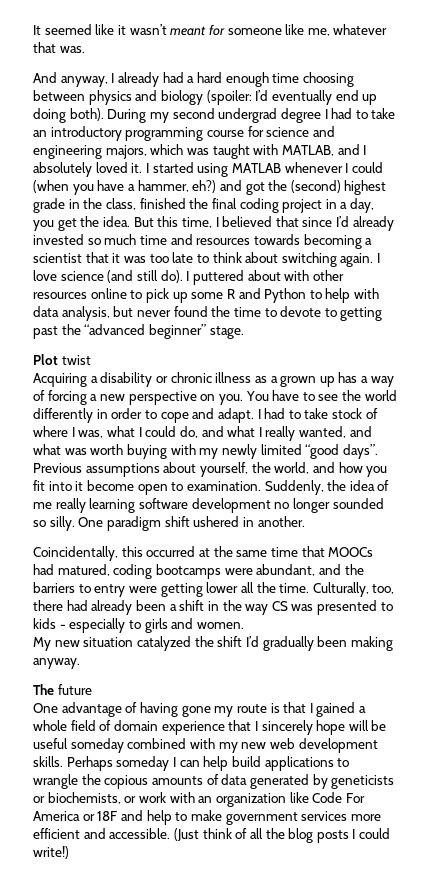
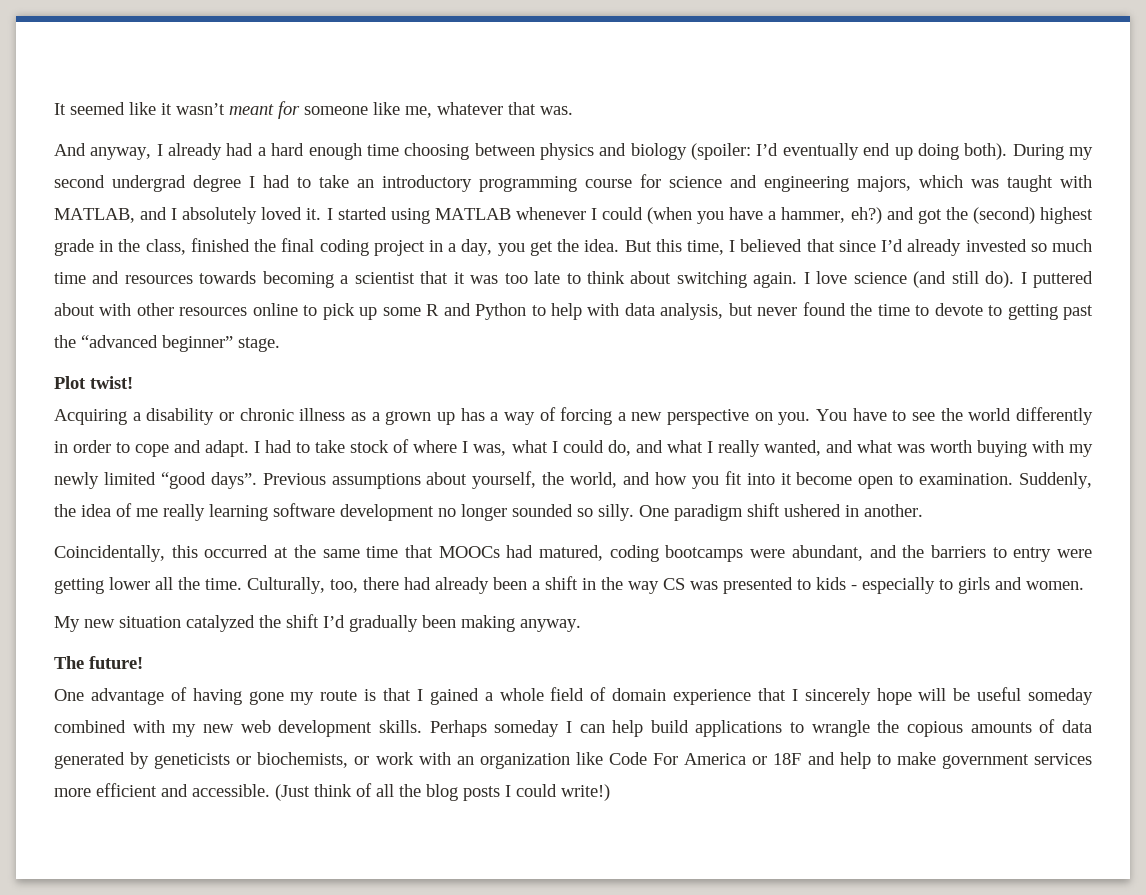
[61,355,91,365] twist -> [90,376,133,389] twist!
[57,684,92,695] future -> [89,656,143,669] future!

